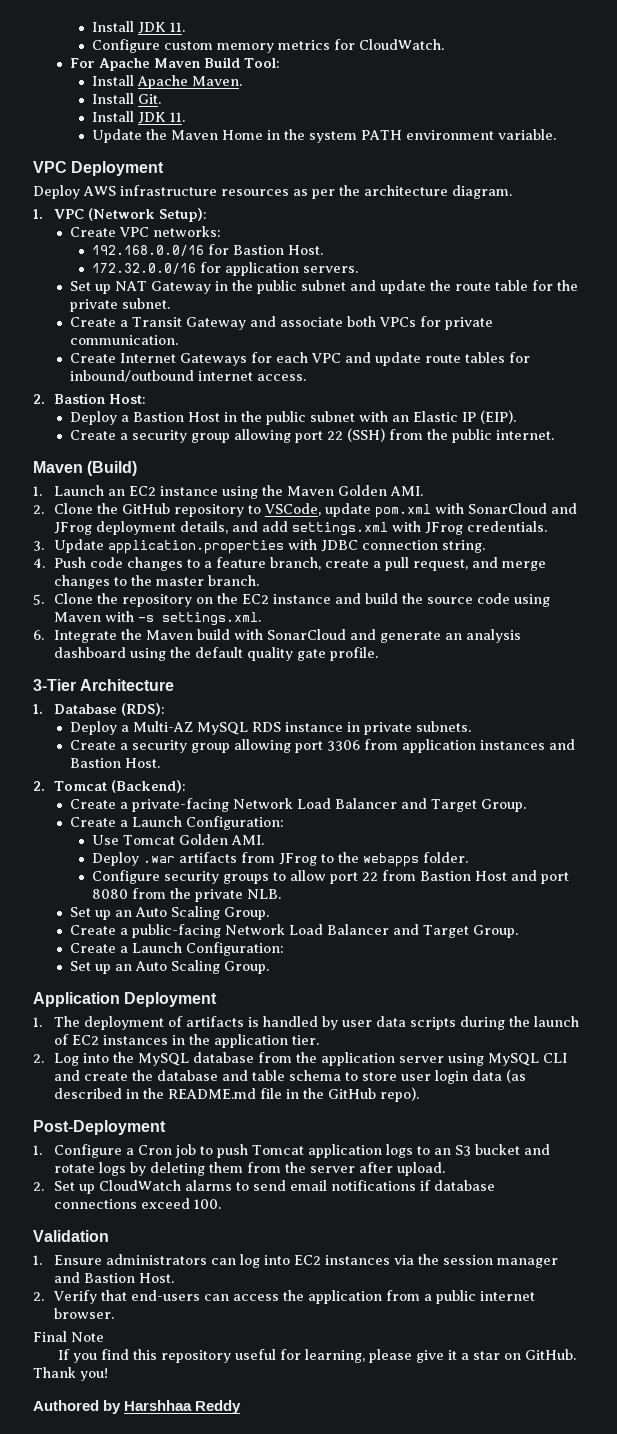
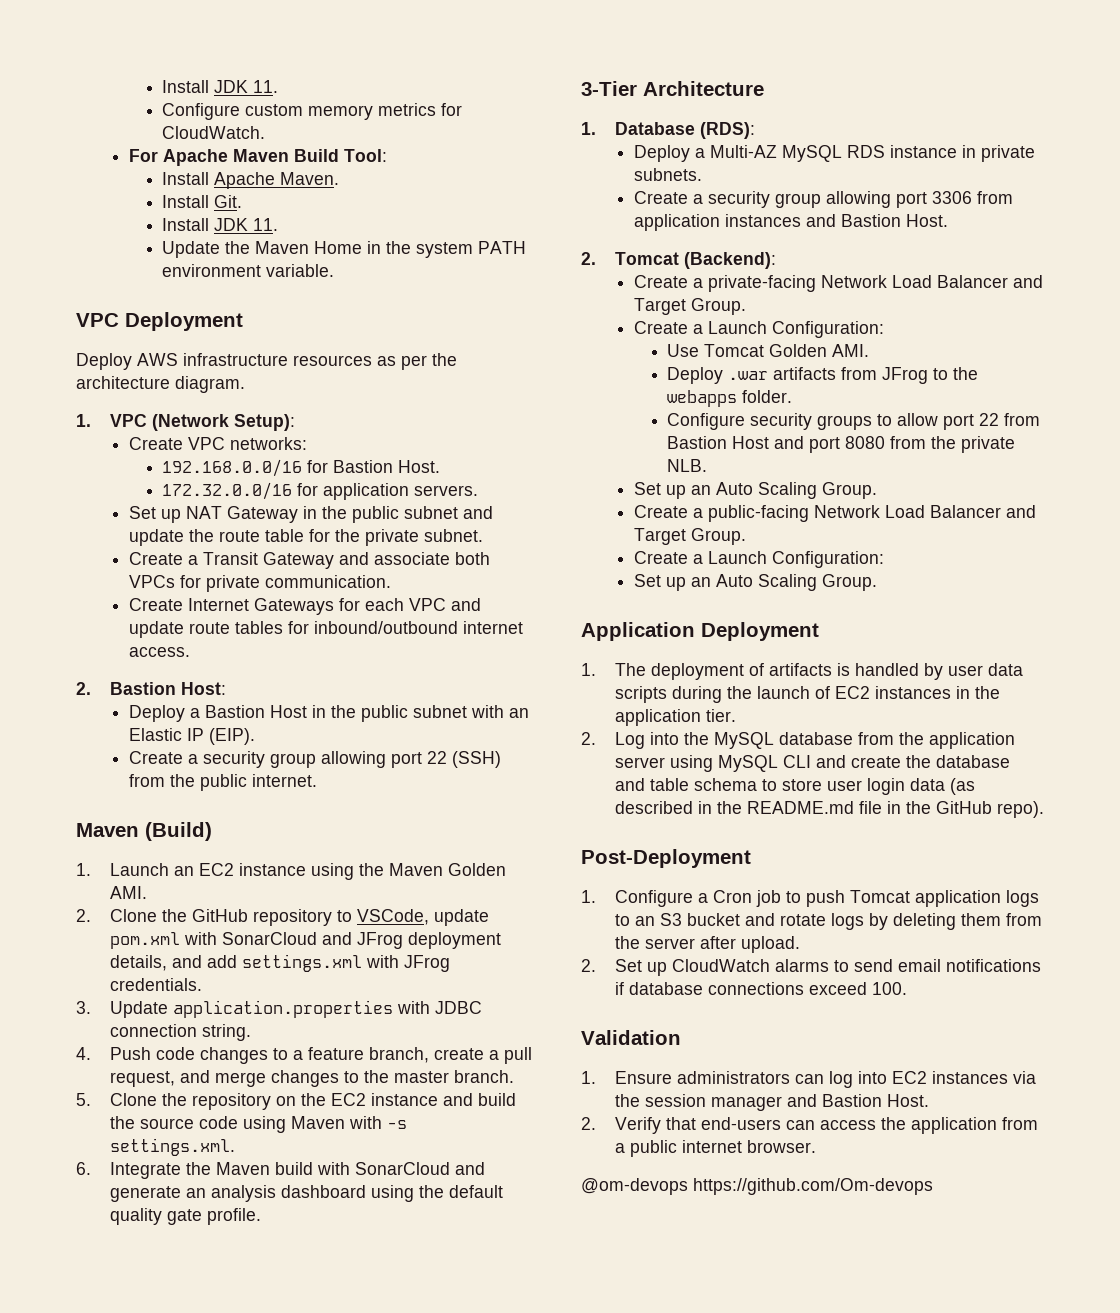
[33,1331,104,1342] [58,1349,577,1363] [33,1367,108,1381] [33,1400,242,1414] Final Note // If you find this repository useful for learning, please give it a star on GitHub. Thank you! // Authored by Harshhaa Reddy -> [581,1178,933,1195] @om-devops https://github.com/Om-devops

